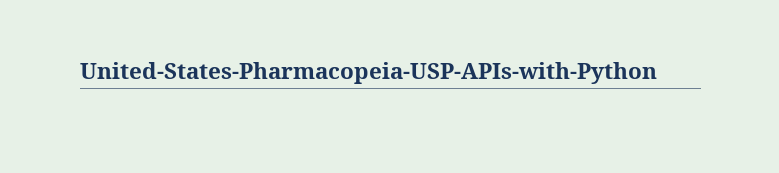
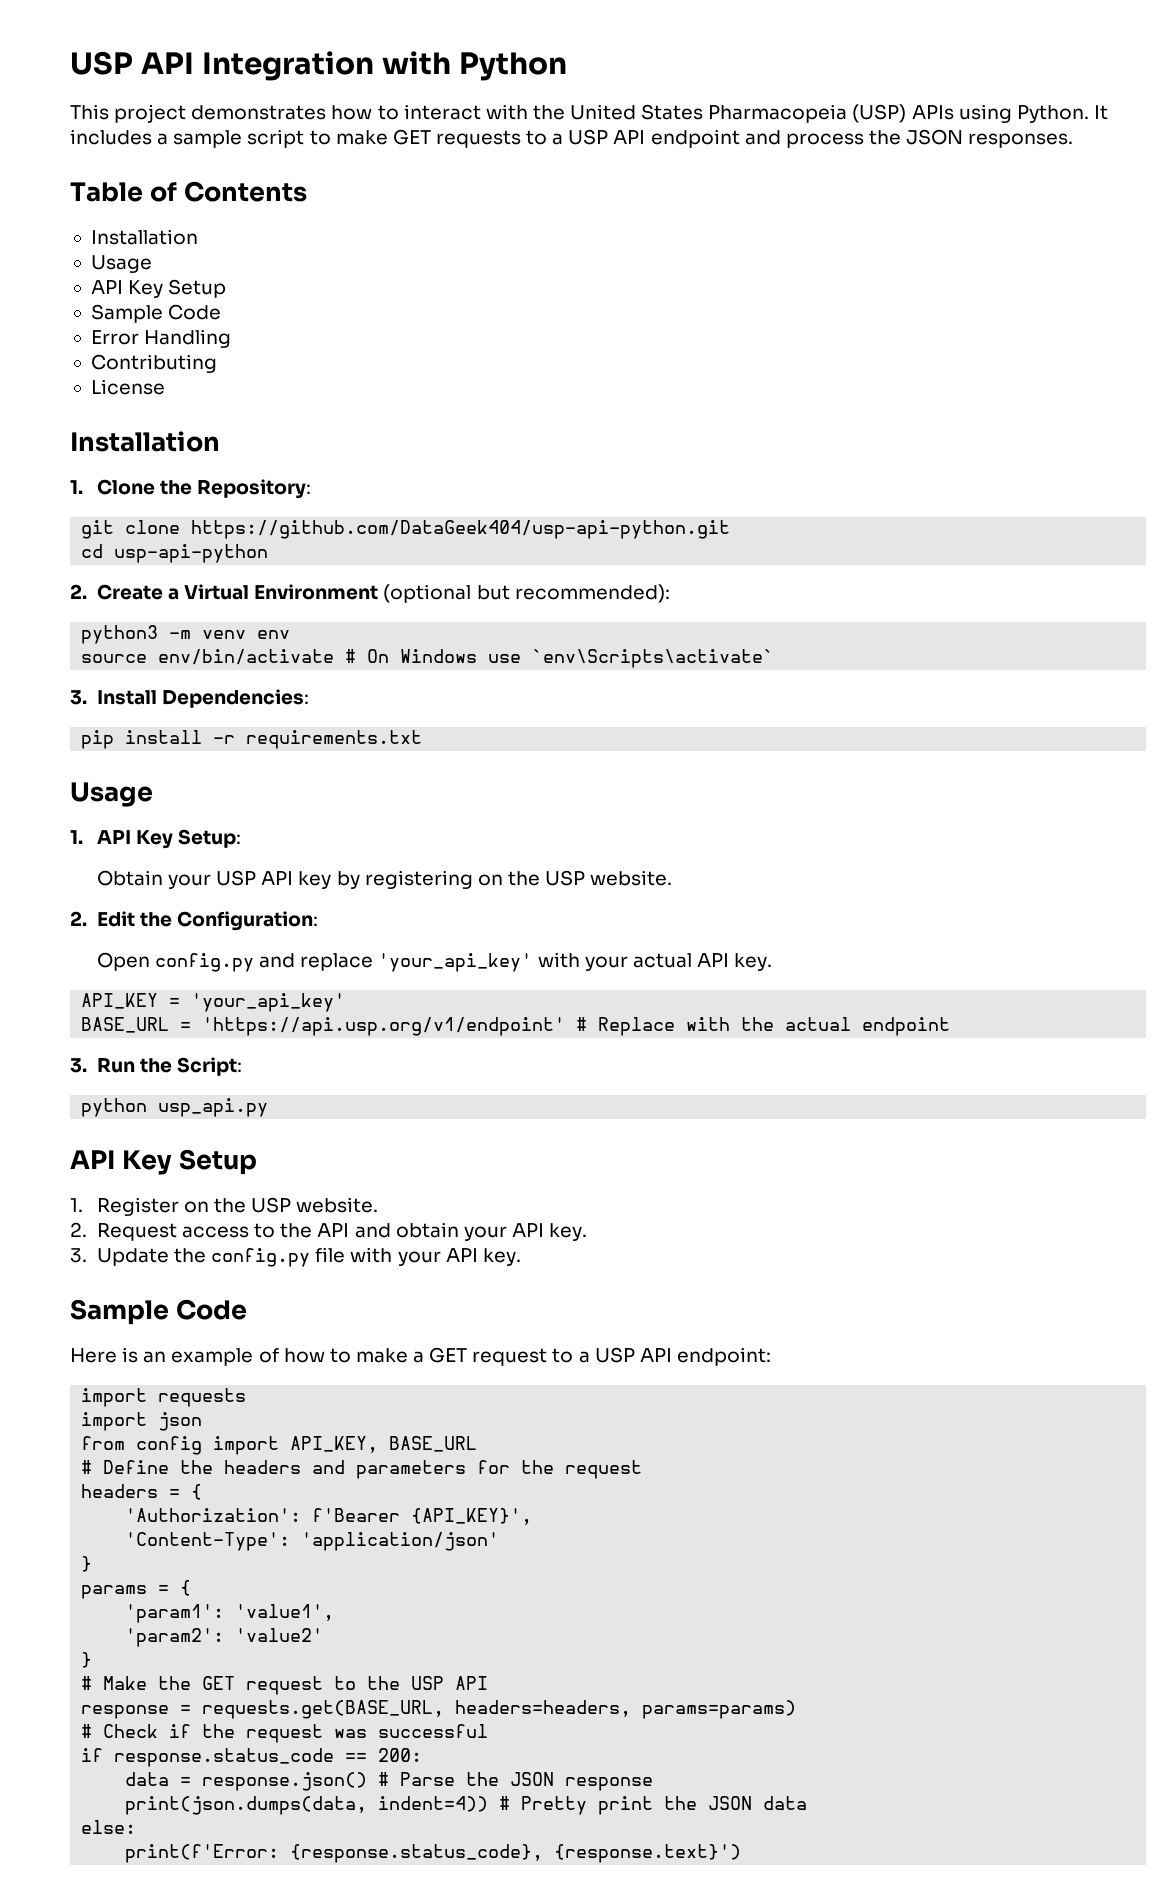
[80,62,657,84] United-States-Pharmacopeia-USP-APIs-with-Python -> [70,51,567,81] [70,104,1108,123] [70,129,1074,148] [70,181,307,202] [90,229,198,245] [90,255,152,273] [90,279,227,298] [90,304,222,323] [90,329,232,348] [90,354,217,373] [90,379,165,395] [70,431,220,452] [70,479,312,499] [81,520,731,539] [81,544,269,563] [70,584,670,603] [81,625,291,644] [81,649,775,668] [70,689,310,708] [81,730,423,749] [70,782,153,807] [70,829,242,849] [96,870,673,889] [70,911,319,931] [96,952,773,972] [81,993,346,1012] [81,1017,951,1036] [70,1057,243,1076] [81,1098,269,1117] [70,1149,257,1175] [70,1197,379,1216] [70,1222,588,1241] [70,1247,521,1267] [70,1299,247,1325] [70,1347,771,1366] [81,1388,247,1407] [81,1412,203,1431] [81,1436,478,1455] [81,1460,643,1479] [81,1484,203,1500] [125,1508,533,1525] [125,1532,500,1551] [81,1556,93,1572] [81,1580,192,1599] [125,1604,335,1623] [125,1628,324,1647] [81,1652,93,1668] [81,1676,489,1695] [81,1700,797,1719] [81,1724,489,1743] [81,1748,423,1767] [125,1772,654,1791] [125,1796,808,1815] [81,1820,137,1834] [125,1844,742,1863] USP API Integration with Python // This project demonstrates how to interact with the United States Pharmacopeia (USP) APIs using Python. It includes a sample script to make GET requests to a USP API endpoint and process the JSON responses. // Table of Contents // Installation // Usage // API Key Setup // Sample Code // Error Handling // Contributing // License // Installation // 1. Clone the Repository: // git clone https://github.com/DataGeek404/usp-api-python.git // cd usp-api-python // 2. Create a Virtual Environment (optional but recommended): // python3 -m venv env // source env/bin/activate # On Windows use `env\Scripts\activate` // 3. Install Dependencies: // pip install -r requirements.txt // Usage // 1. API Key Setup: // Obtain your USP API key by registering on the USP website. // 2. Edit the Configuration: // Open config.py and replace 'your_api_key' with your actual API key. // API_KEY = 'your_api_key' // BASE_URL = 'https://api.usp.org/v1/endpoint' # Replace with the actual endpoint // 3. Run the Script: // python usp_api.py // API Key Setup // 1. Register on the USP website. // 2. Request access to the API and obtain your API key. // 3. Update the config.py file with your API key. // Sample Code // Here is an example of how to make a GET request to a USP API endpoint: // import requests // import json // from config import API_KEY, BASE_URL // # Define the headers and parameters for the request // headers = { // 'Authorization': f'Bearer {API_KEY}', // 'Content-Type': 'application/json' // } // params = { // 'param1': 'value1', // 'param2': 'value2' // } // # Make the GET request to the USP API // response = requests.get(BASE_URL, headers=headers, params=params) // # Check if the request was successful // if response.status_code == 200: // data = response.json() # Parse the JSON response // print(json.dumps(data, indent=4)) # Pretty print the JSON data // else: // print(f'Error: {response.status_code}, {response.text}')

